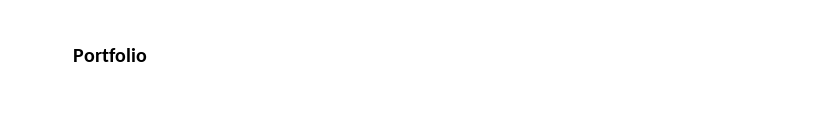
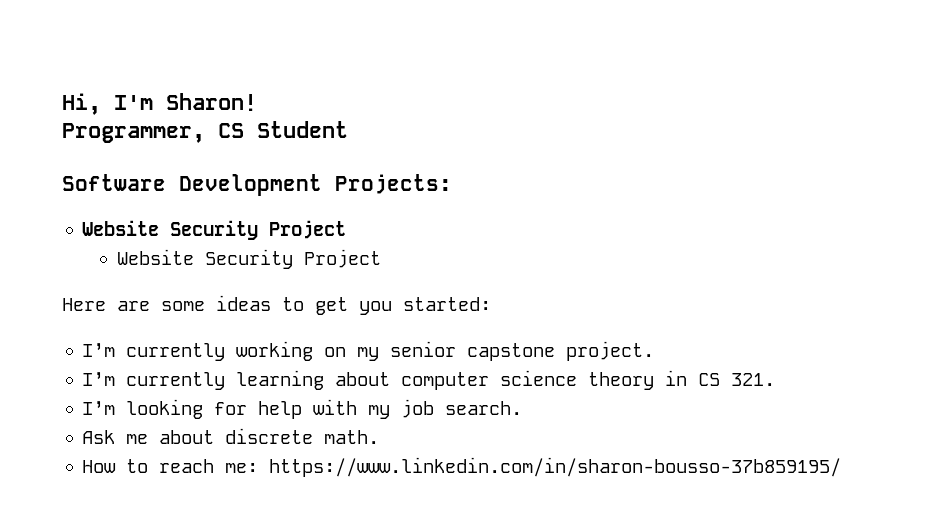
[73,48,147,62] Portfolio -> [62,93,257,115] [62,121,348,143] [62,174,452,196] [82,220,347,240] [116,249,381,269] [62,295,491,315] [82,341,655,361] [82,370,776,390] [82,399,523,419] [82,428,380,444] [82,457,842,477] Hi, I'm Sharon! // Programmer, CS Student // Software Development Projects: // Website Security Project // Website Security Project // Here are some ideas to get you started: // I’m currently working on my senior capstone project. // I’m currently learning about computer science theory in CS 321. // I’m looking for help with my job search. // Ask me about discrete math. // How to reach me: https://www.linkedin.com/in/sharon-bousso-37b859195/

